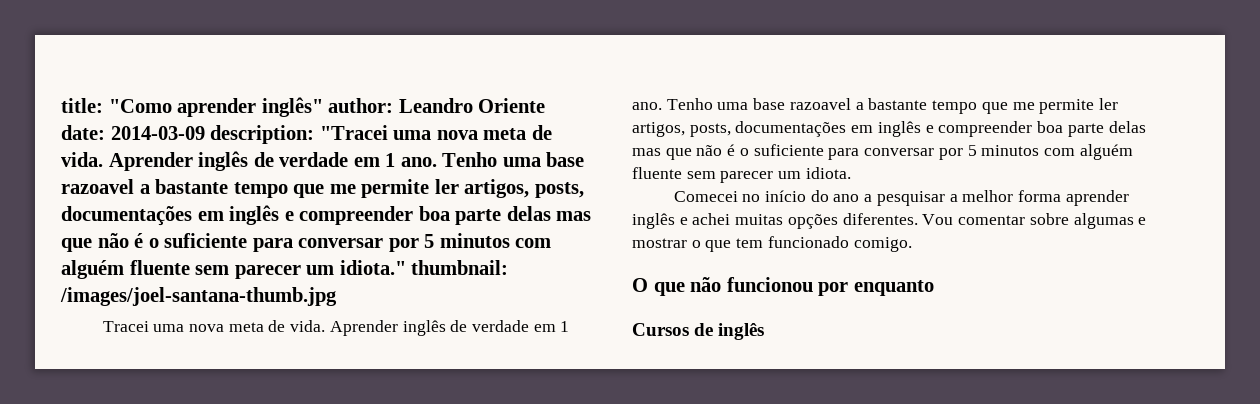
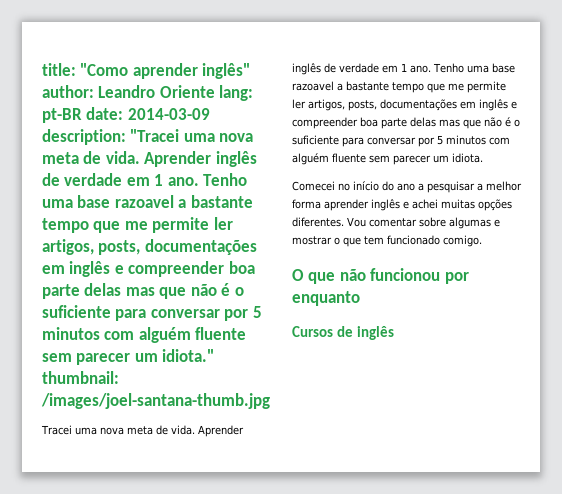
(546, 105) none -> [219,85,254,101] [42,108,82,123] lang: pt-BR

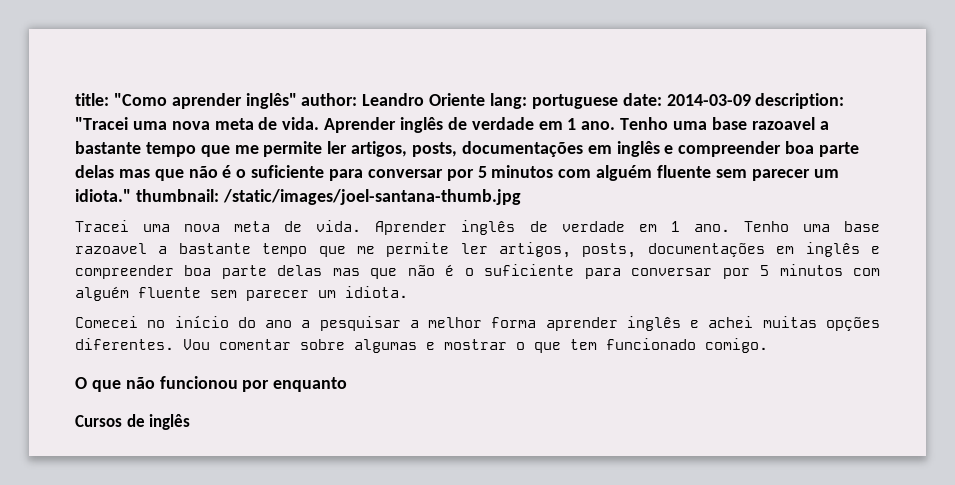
[42,108,82,123] pt-BR -> [531,94,618,109] portuguese
[41,393,270,409] /images/joel-santana-thumb.jpg -> [222,189,521,205] /static/images/joel-santana-thumb.jpg

